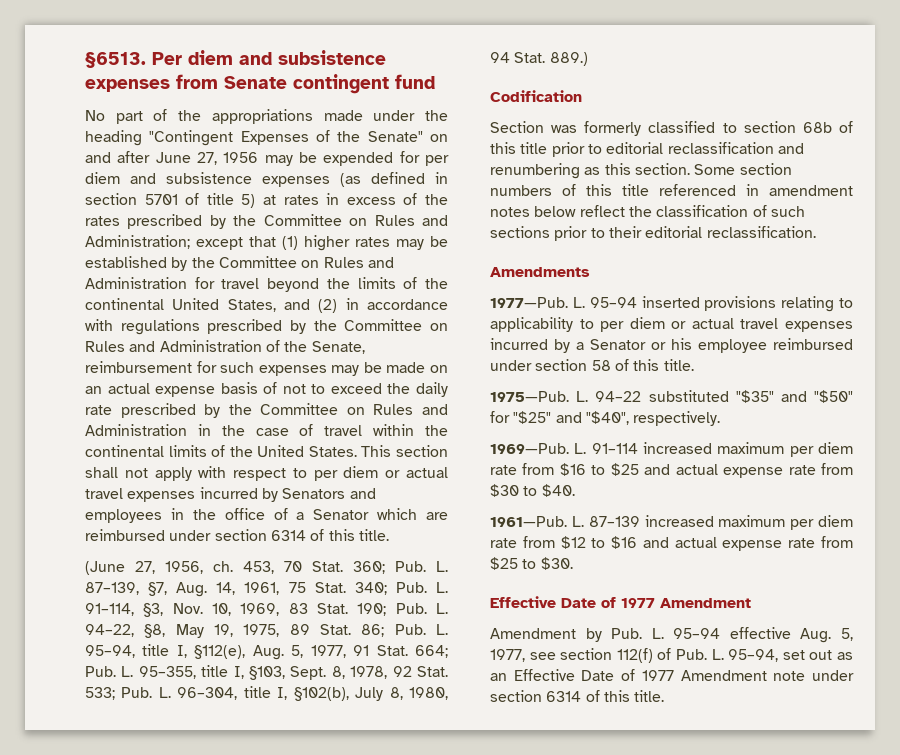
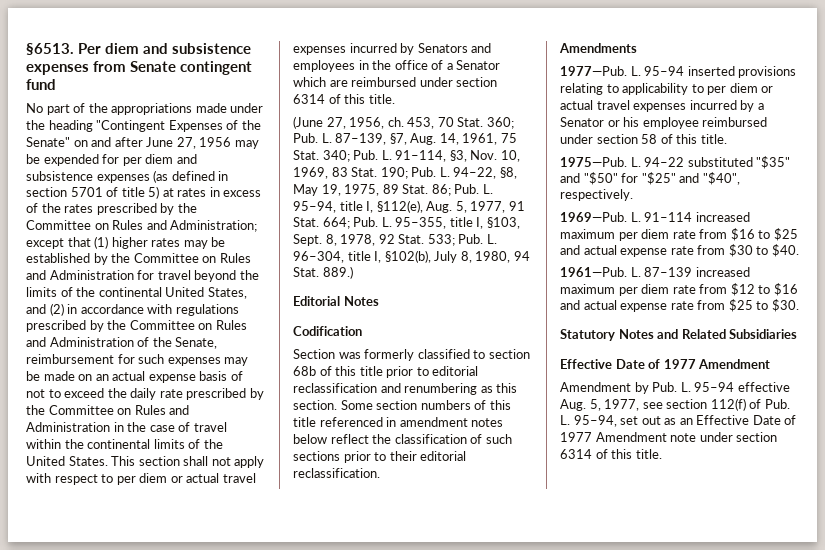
(588, 59) none -> [293,296,379,306] // Editorial Notes
(573, 563) none -> [560,329,798,341] // Statutory Notes and Related Subsidiaries

